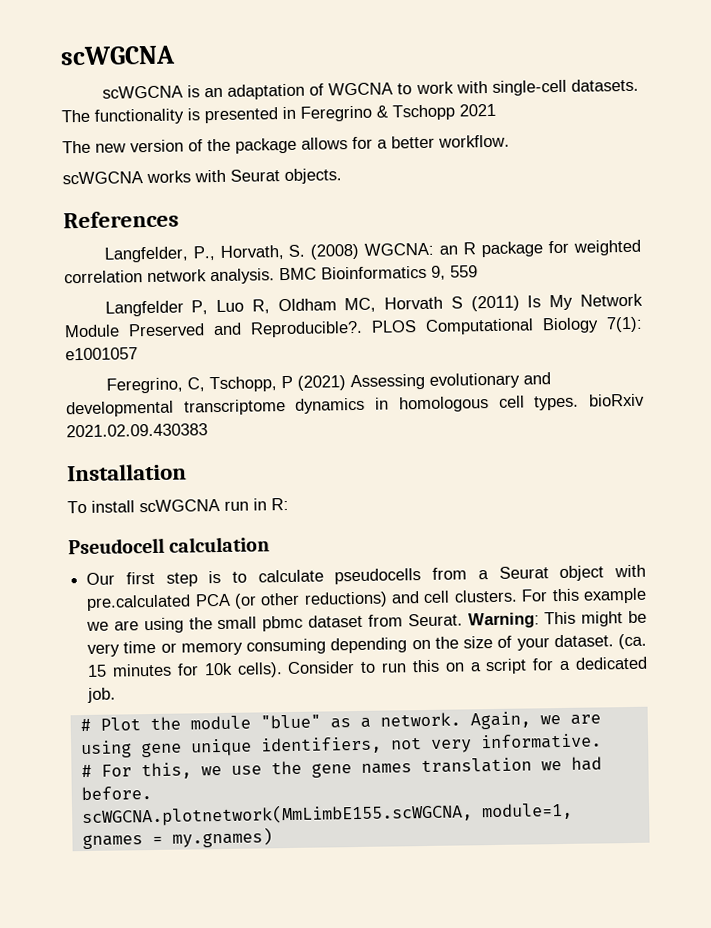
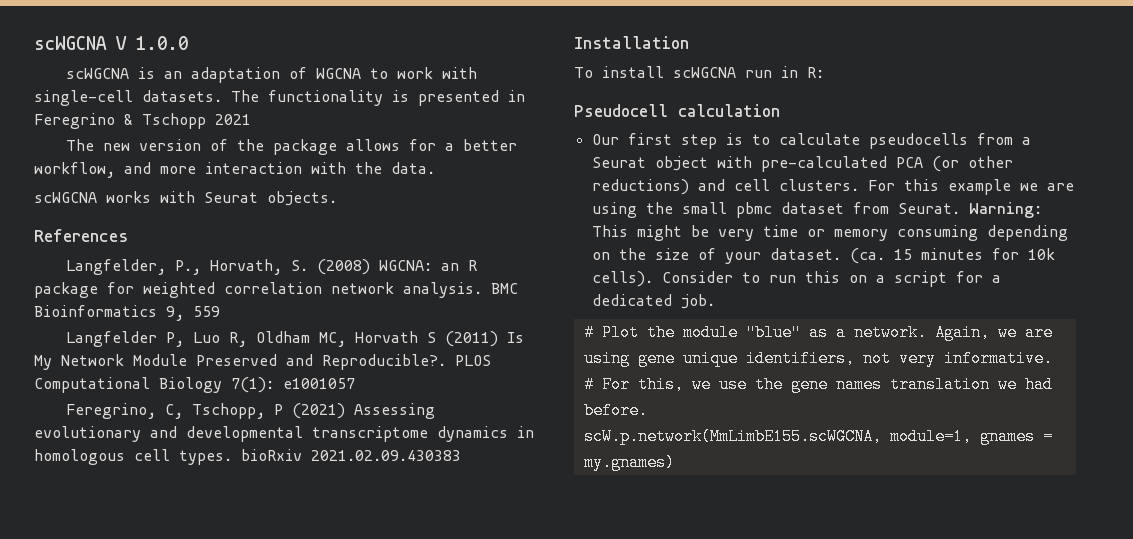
[60,45,176,66] scWGCNA -> [34,36,188,50] scWGCNA V 1.0.0
[438,134,510,148] workflow. -> [34,162,435,178] workflow, and more interaction with the data.
[86,594,192,611] pre.calculated -> [760,156,887,172] pre-calculated
[81,802,473,828] scWGCNA.plotnetwork(MmLimbE155.scWGCNA, -> [583,428,882,445] scW.p.network(MmLimbE155.scWGCNA,

